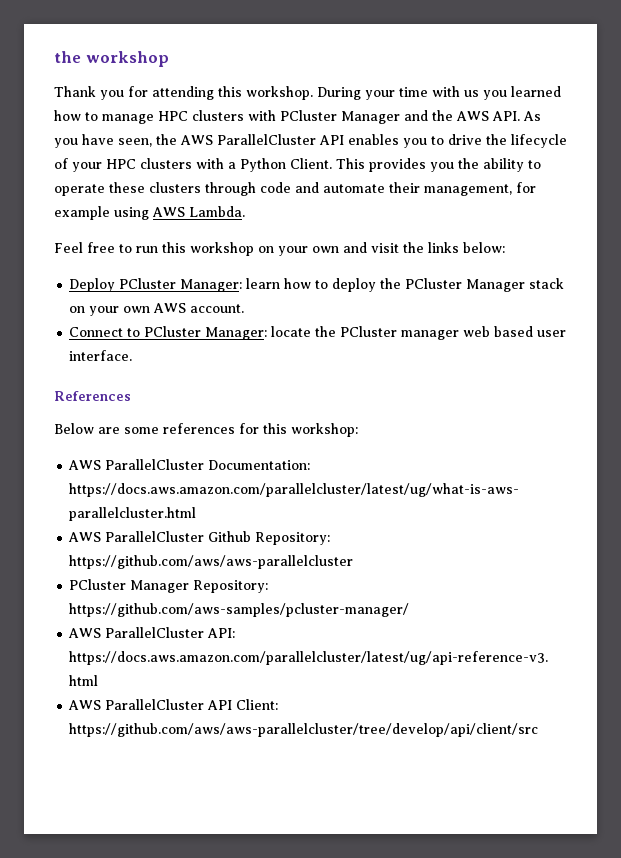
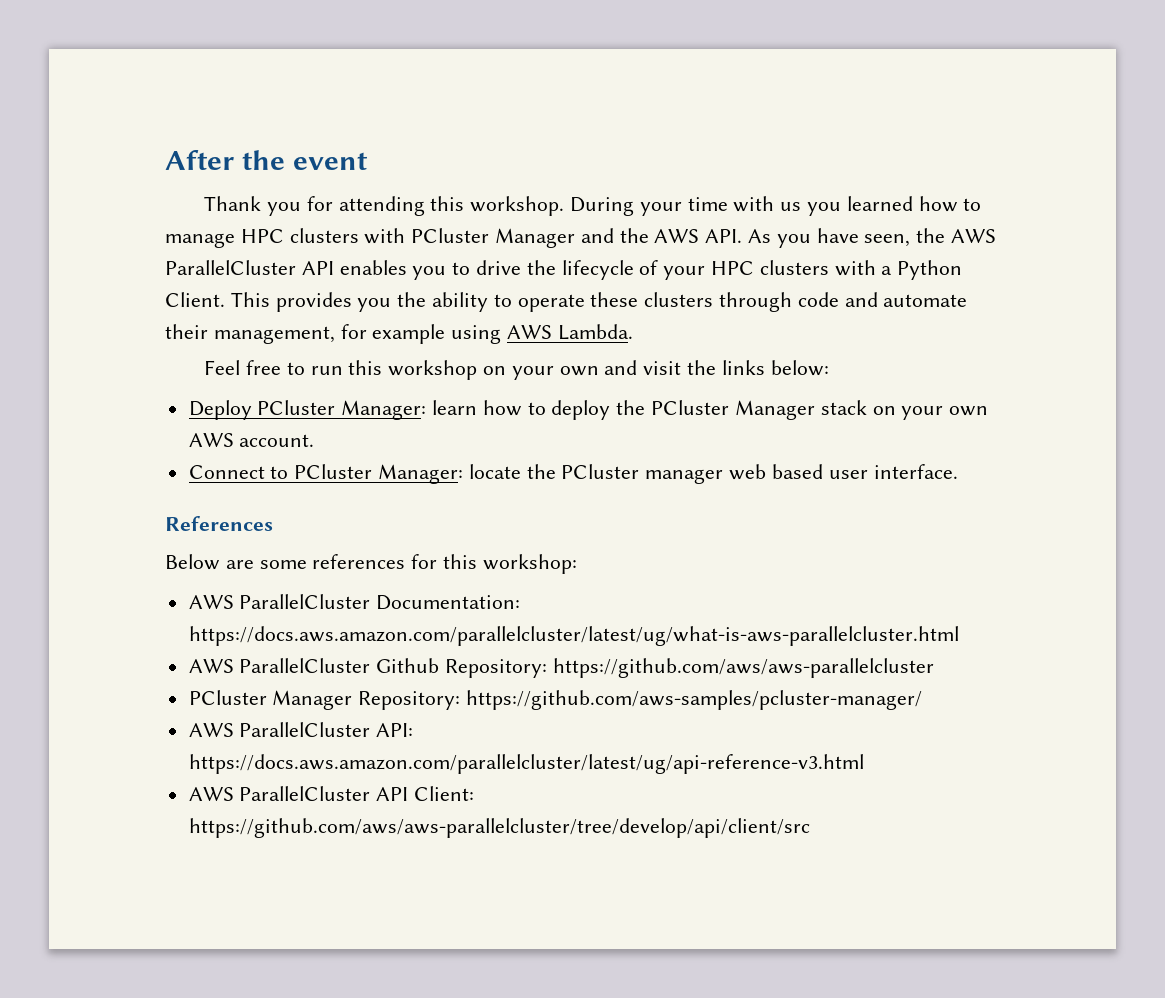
[54,51,169,67] the workshop -> [165,150,368,170] After the event

